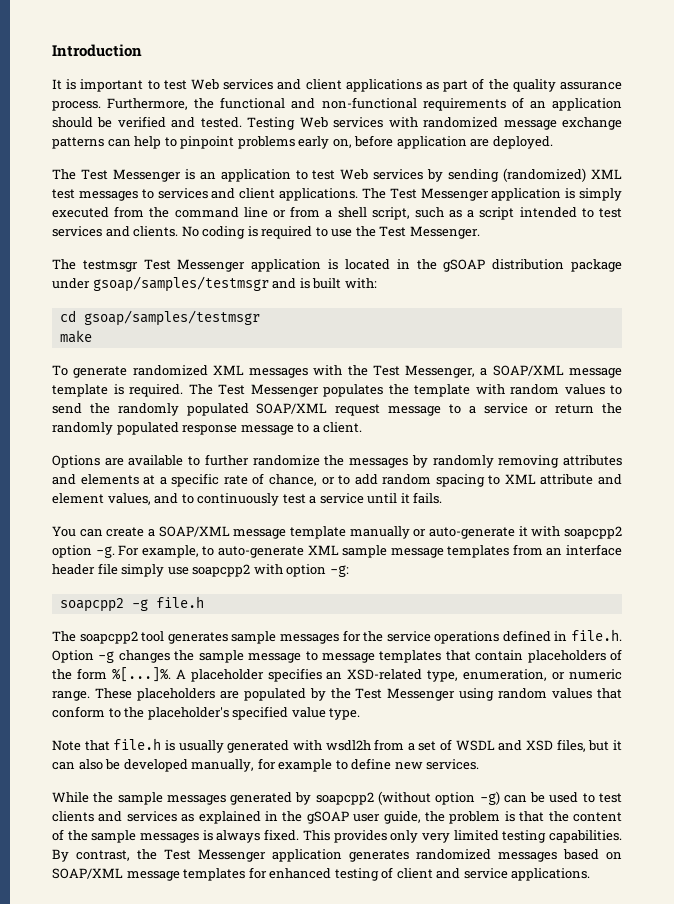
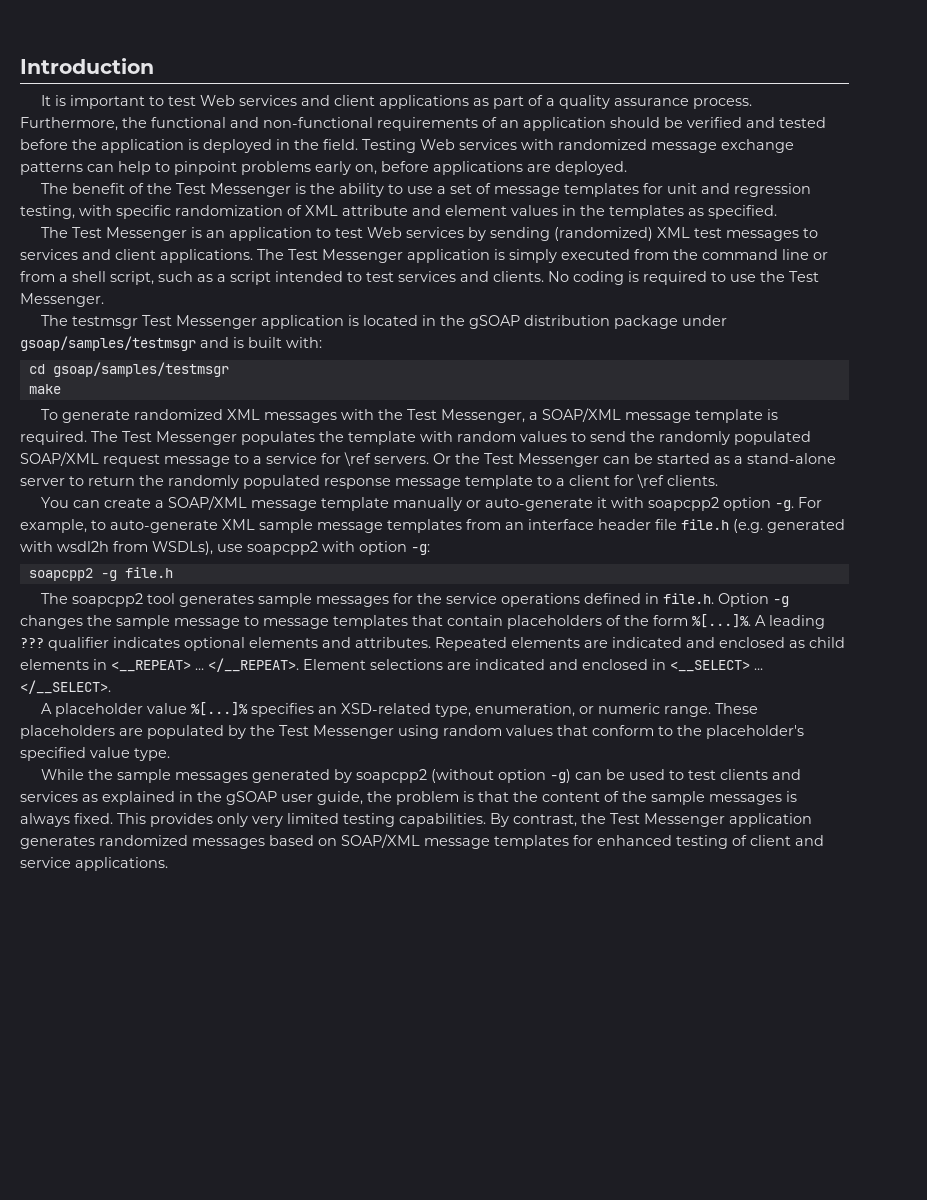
[488,79,509,90] the -> [546,98,556,106] a
[200,117,242,128] tested. -> [779,117,826,128] [20,139,358,153] tested before the application is deployed in the field.
[396,136,467,149] application -> [433,161,523,175] applications
(553, 142) none -> [41,183,812,197] [20,205,777,219] // The benefit of the Test Messenger is the ability to use a set of message templates for unit and regression testing, with specific randomization of XML attribute and element values in the templates as specified.
[535,406,549,414] or -> [321,452,836,467] [20,476,84,486] for \ref servers. Or the Test Messenger can be started as a stand-alone server to
[297,422,363,433] [52,454,623,468] [52,473,622,487] [52,492,443,506] to a client. // Options are available to further randomize the messages by randomly removing attributes and elements at a specific rate of chance, or to add random spacing to XML attribute and element values, and to continuously test a service until it fails. -> [465,474,718,489] template to a client for \ref clients.
[121,564,165,577] simply -> [681,519,845,533] [20,541,213,555] file.h (e.g. generated with wsdl2h from WSDLs),
[190,669,264,682] placeholder -> [769,615,825,629] [20,637,845,651] [20,658,763,672] [20,680,111,694] [41,702,249,717] leading ??? qualifier indicates optional elements and attributes. Repeated elements are indicated and enclosed as child elements in <__REPEAT> ... </__REPEAT>. Element selections are indicated and enclosed in <__SELECT> ... </__SELECT>. // A placeholder value %[...]%
[52,738,622,753] [52,758,480,772] // Note that file.h is usually generated with wsdl2h from a set of WSDL and XSD files, but it can also be developed manually, for example to define new services. -> (170, 754) none

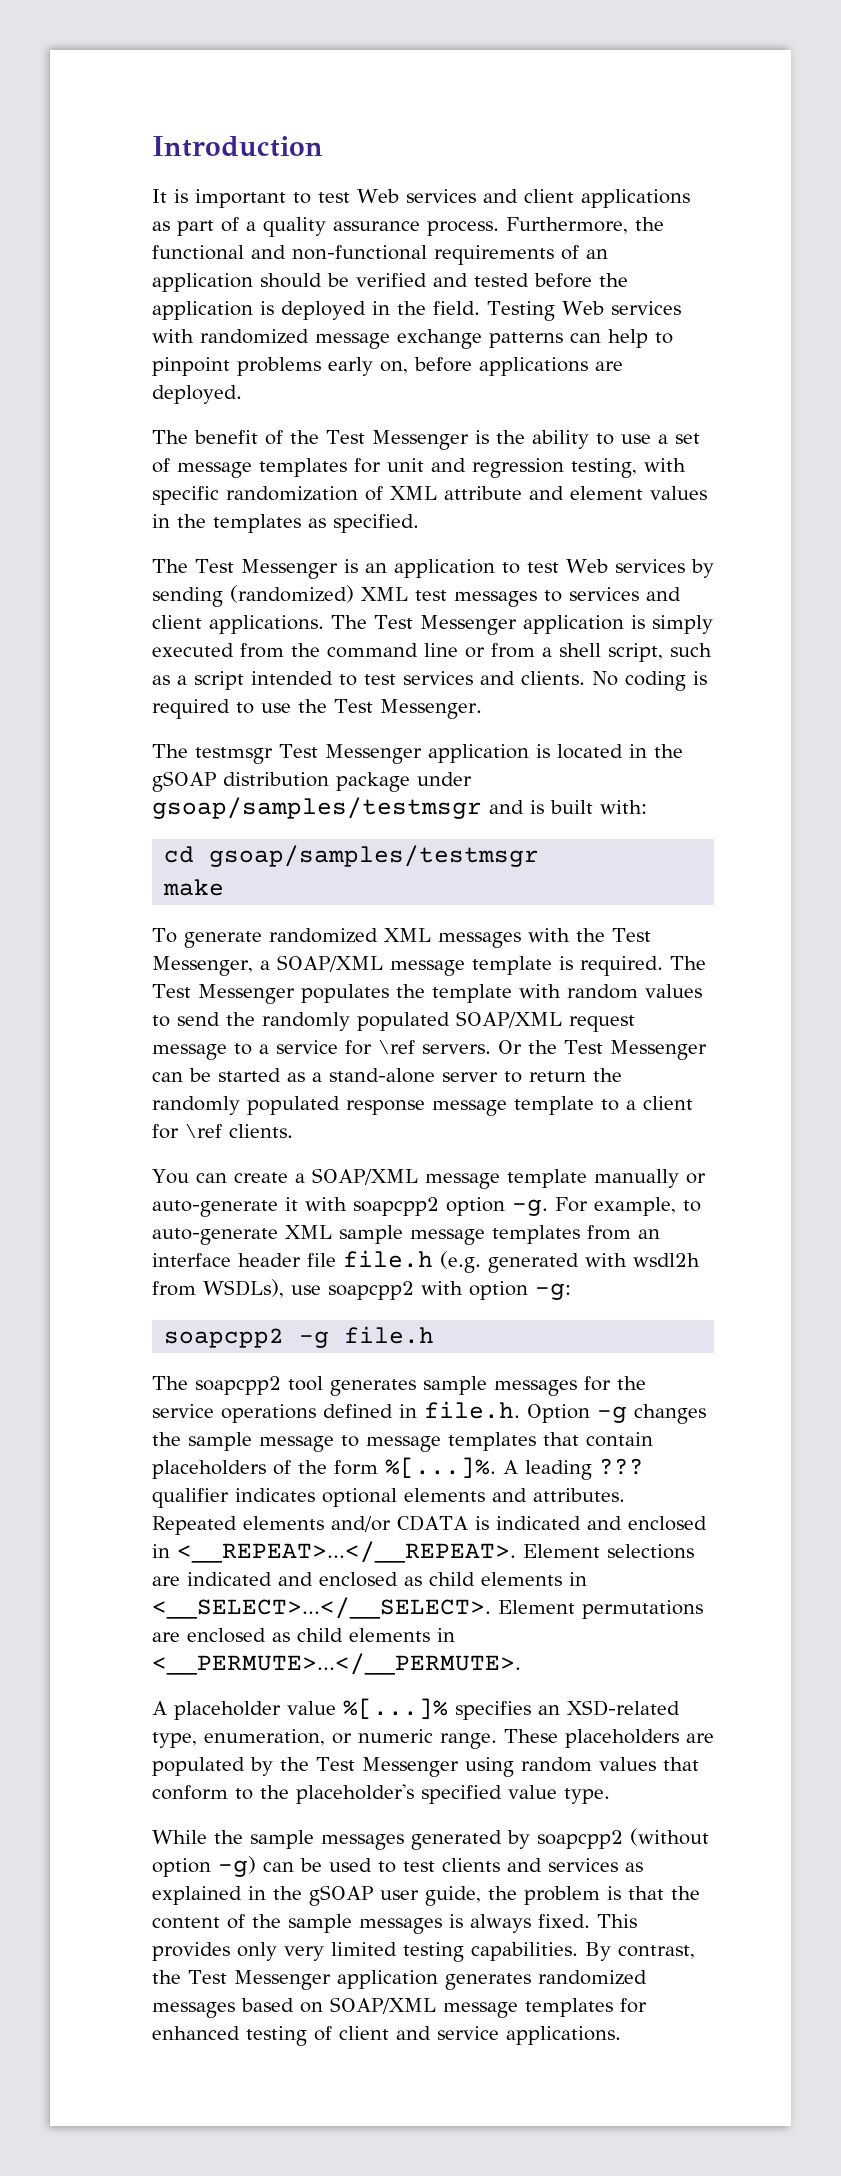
(580, 642) none -> [331,1515,707,1532] [152,1541,694,1563] and/or CDATA is indicated and enclosed in <__REPEAT>...</__REPEAT>. Element selections
[111,658,763,672] [20,680,111,694] <__REPEAT> ... </__REPEAT>. Element selections are indicated and enclosed in <__SELECT> ... </__SELECT>. -> [152,1597,703,1619] [152,1628,455,1643] [152,1653,521,1675] <__SELECT>...</__SELECT>. Element permutations are enclosed as child elements in <__PERMUTE>...</__PERMUTE>.

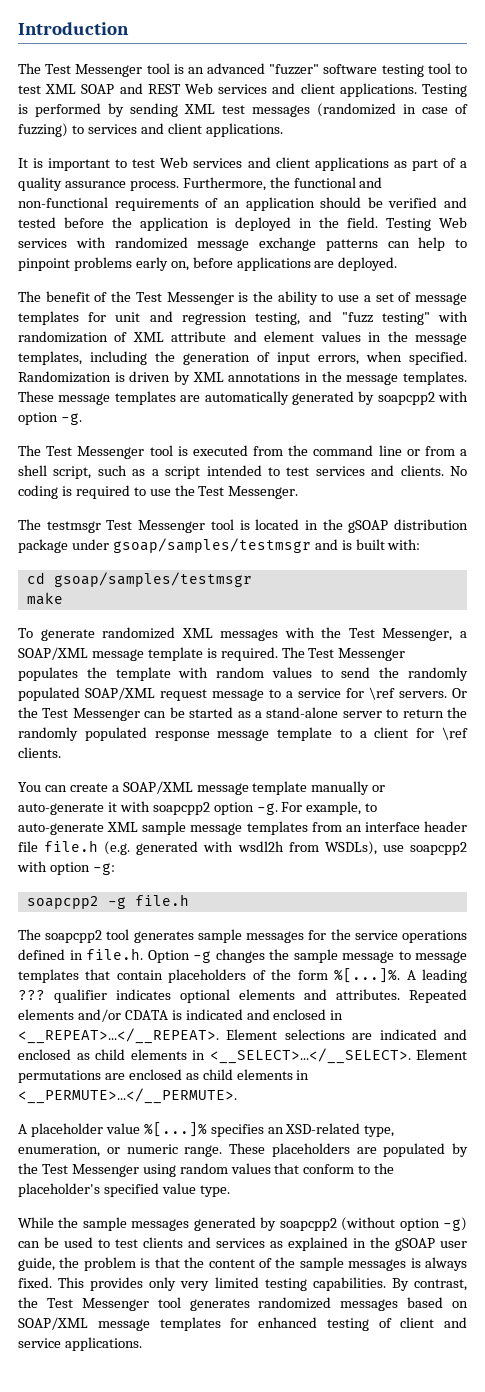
(323, 146) none -> [18,63,467,77] [18,83,467,97] [18,103,468,117] [18,123,283,137] // The Test Messenger tool is an advanced "fuzzer" software testing tool to test XML SOAP and REST Web services and client applications. Testing is performed by sending XML test messages (randomized in case of fuzzing) to services and client applications.
[644,458,686,472] [152,486,219,505] with specific -> [309,311,469,325] and "fuzz testing" with
[213,514,419,533] [152,559,714,579] [152,585,681,607] [152,615,713,635] templates as specified. // The Test Messenger is an application to test Web services by sending (randomized) XML test messages to services and client applications. The Test Messenger application is simply -> [415,333,468,345] [18,351,467,365] [18,371,468,385] [18,391,468,405] [18,412,82,425] [18,445,188,459] message templates, including the generation of input errors, when specified. Randomization is driven by XML annotations in the message templates. These message templates are automatically generated by soapcpp2 with option -g. // The Test Messenger tool is
[427,744,529,763] application -> [210,519,234,530] tool
[336,1970,438,1989] application -> [157,1297,181,1308] tool

